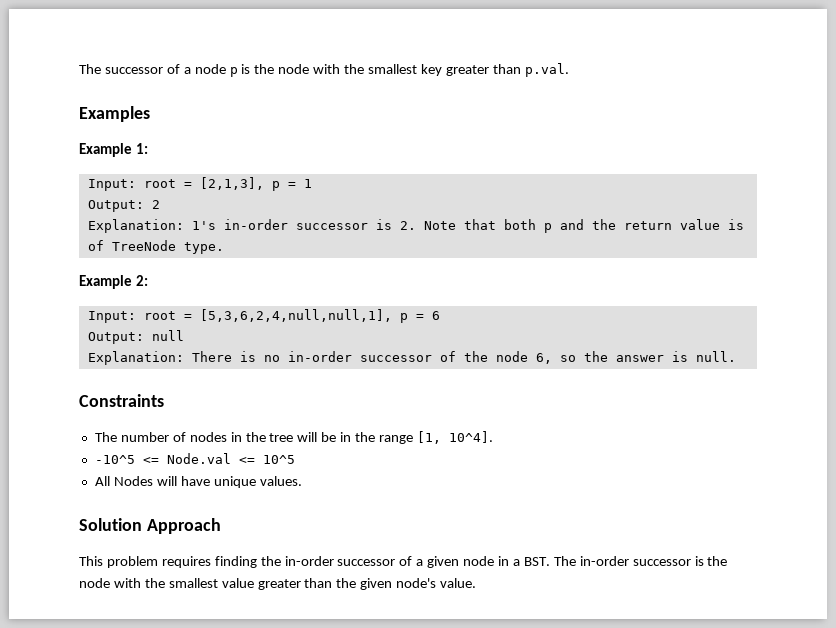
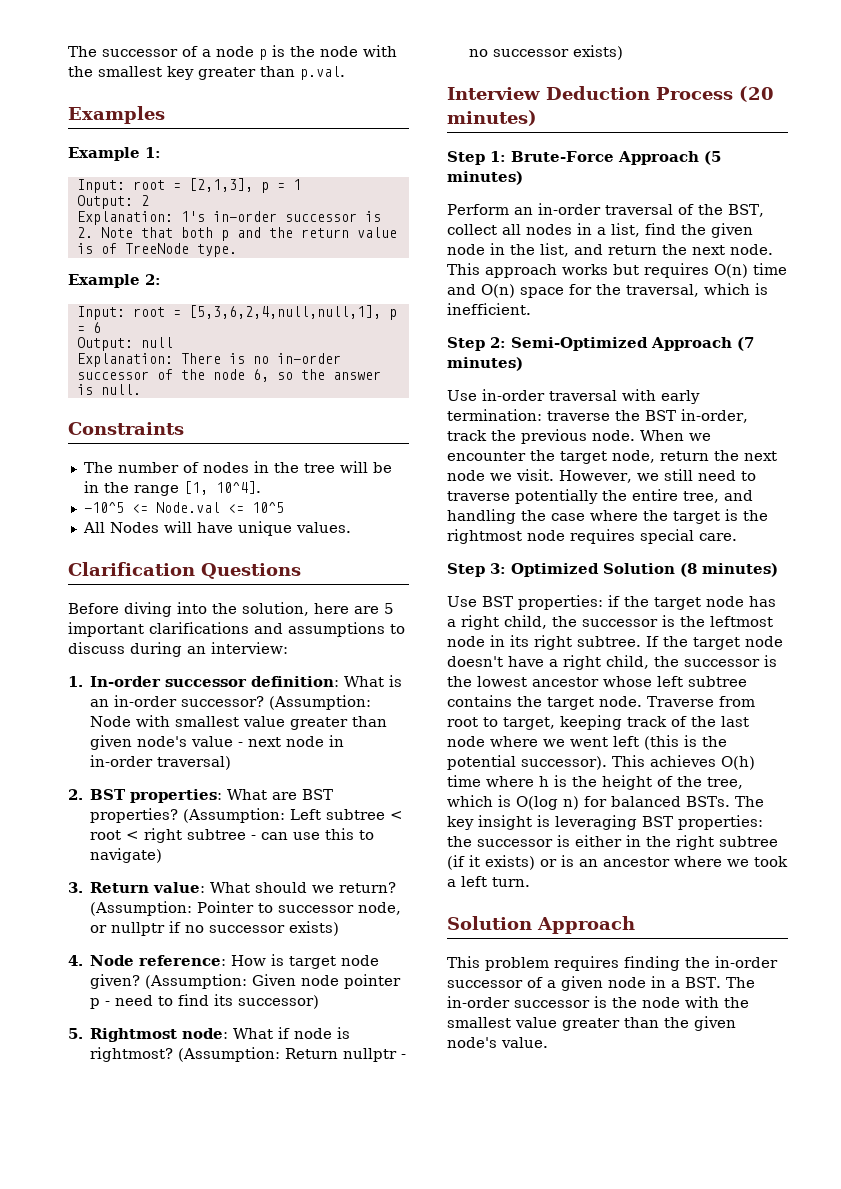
(302, 481) none -> [68,562,301,579] [68,602,394,617] [68,622,405,637] [68,642,288,657] [68,675,403,687] [90,695,372,710] [90,715,388,730] [90,735,345,750] [90,755,232,770] [68,789,334,803] [90,808,404,823] [90,828,375,843] [90,848,163,863] [68,882,397,893] [90,901,402,916] [90,921,340,936] [68,954,380,969] [90,974,402,989] [90,994,320,1009] [68,1027,351,1042] [90,1047,407,1062] [469,45,624,60] [447,86,774,102] [447,110,537,126] [447,151,721,165] [447,171,523,185] [447,203,764,217] [447,223,753,238] [447,243,773,257] [447,263,787,278] [447,283,768,298] [447,303,531,315] [447,337,754,351] [447,357,523,371] [447,389,700,404] [447,409,748,423] [447,429,711,444] [447,450,777,464] [447,469,756,483] [447,489,753,504] [447,509,768,524] [447,529,737,544] [447,563,778,577] [447,595,776,610] [447,615,773,630] [447,635,783,650] [447,655,777,670] [447,676,747,687] [447,695,755,710] [447,715,749,730] [447,735,727,750] [447,755,755,770] [447,775,743,790] [447,795,764,810] [447,815,763,830] [447,835,778,850] [447,855,788,870] [447,876,530,887] // Clarification Questions // Before diving into the solution, here are 5 important clarifications and assumptions to discuss during an interview: // 1. In-order successor definition: What is an in-order successor? (Assumption: Node with smallest value greater than given node's value - next node in in-order traversal) // 2. BST properties: What are BST properties? (Assumption: Left subtree < root < right subtree - can use this to navigate) // 3. Return value: What should we return? (Assumption: Pointer to successor node, or nullptr if no successor exists) // 4. Node reference: How is target node given? (Assumption: Given node pointer p - need to find its successor) // 5. Rightmost node: What if node is rightmost? (Assumption: Return nullptr - no successor exists) // Interview Deduction Process (20 minutes) // Step 1: Brute-Force Approach (5 minutes) // Perform an in-order traversal of the BST, collect all nodes in a list, find the given node in the list, and return the next node. This approach works but requires O(n) time and O(n) space for the traversal, which is inefficient. // Step 2: Semi-Optimized Approach (7 minutes) // Use in-order traversal with early termination: traverse the BST in-order, track the previous node. When we encounter the target node, return the next node we visit. However, we still need to traverse potentially the entire tree, and handling the case where the target is the rightmost node requires special care. // Step 3: Optimized Solution (8 minutes) // Use BST properties: if the target node has a right child, the successor is the leftmost node in its right subtree. If the target node doesn't have a right child, the successor is the lowest ancestor whose left subtree contains the target node. Traverse from root to target, keeping track of the last node where we went left (this is the potential successor). This achieves O(h) time where h is the height of the tree, which is O(log n) for balanced BSTs. The key insight is leveraging BST properties: the successor is either in the right subtree (if it exists) or is an ancestor where we took a left turn.

